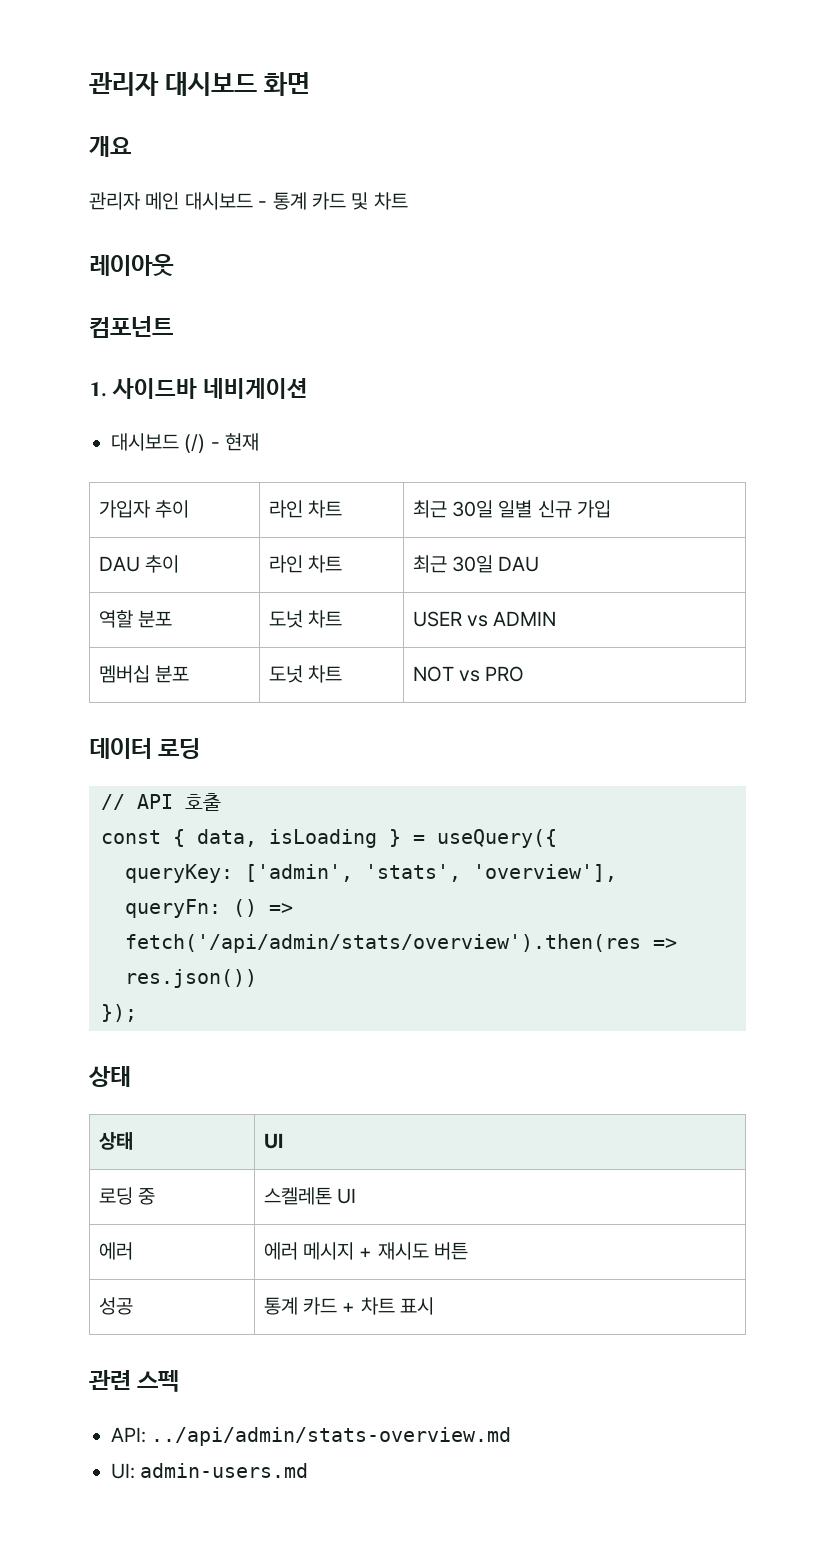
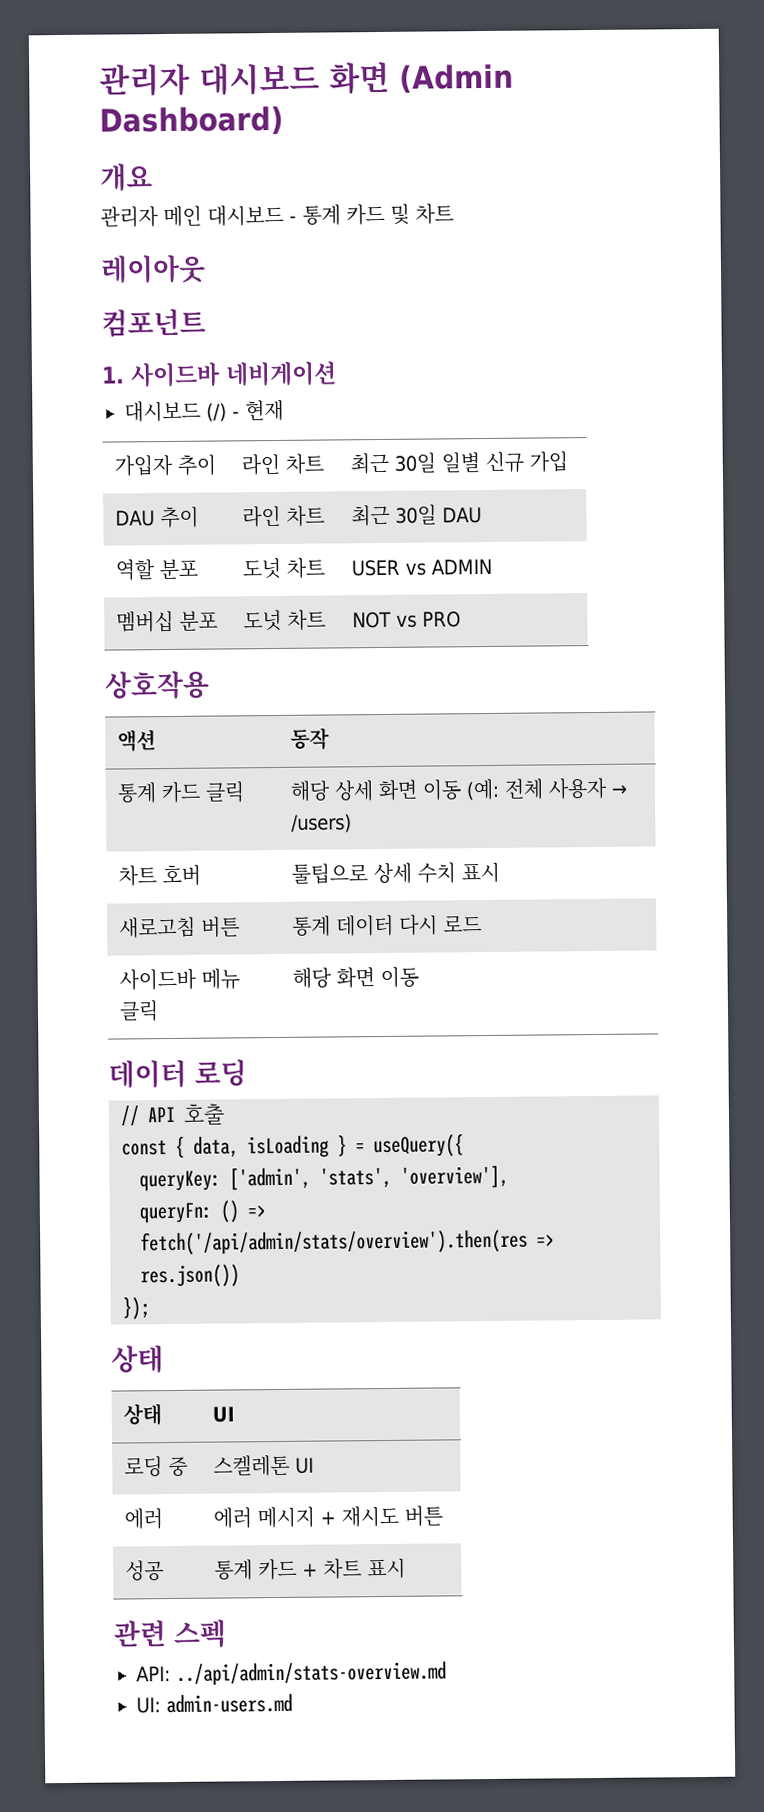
(310, 84) none -> [399,63,514,94] [99,105,284,137] (Admin Dashboard)
(525, 674) none -> [104,670,210,700] [117,729,157,752] [290,727,331,750] [117,781,246,804] [290,777,628,802] [291,813,353,833] [118,864,202,887] [291,861,501,885] [119,916,241,939] [292,914,483,937] [119,968,241,991] [119,1000,160,1022] [292,966,420,989] // 상호작용 // 액션 | 동작 // 통계 카드 클릭 | 해당 상세 화면 이동 (예: 전체 사용자 → /users) // 차트 호버 | 툴팁으로 상세 수치 표시 // 새로고침 버튼 | 통계 데이터 다시 로드 // 사이드바 메뉴 클릭 | 해당 화면 이동

